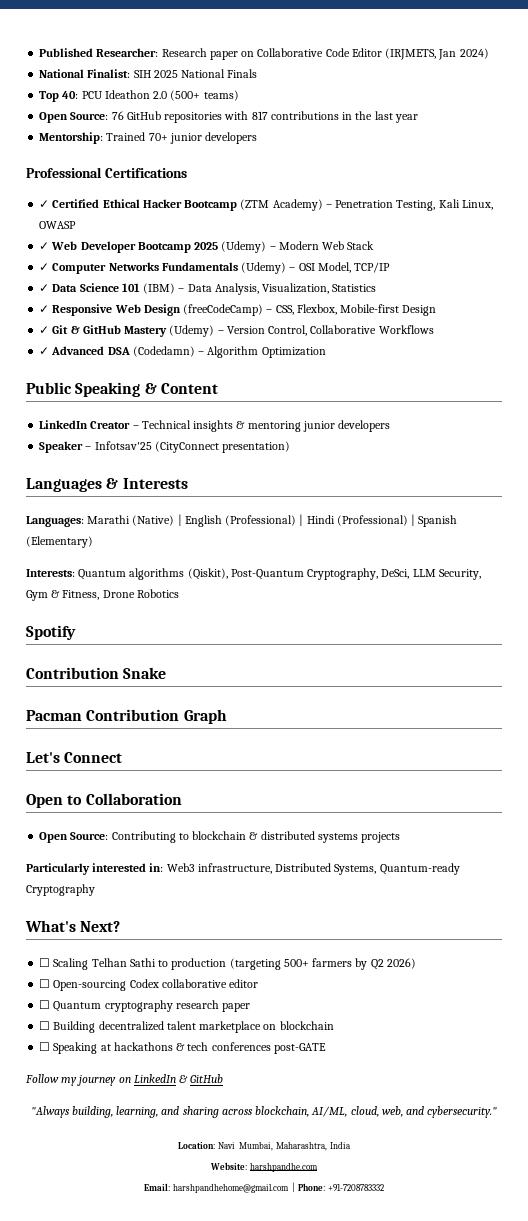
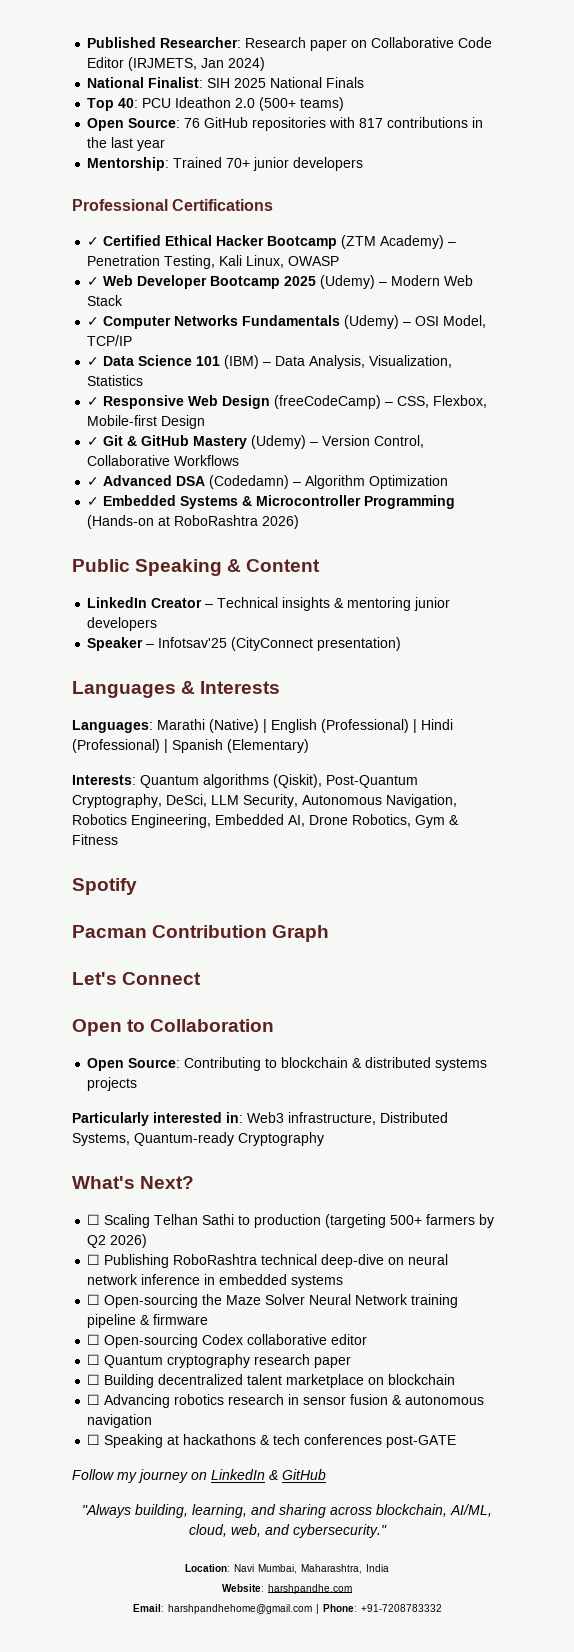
(326, 352) none -> [87,495,456,509] [87,515,300,529] // ✓ Embedded Systems & Microcontroller Programming (Hands-on at RoboRashtra 2026)
[26,589,179,601] Gym & Fitness, Drone Robotics -> [302,794,457,808] [72,814,459,828] [72,834,118,845] Autonomous Navigation, Robotics Engineering, Embedded AI, Drone Robotics, Gym & Fitness
[26,667,167,679] // Contribution Snake -> (137, 886) none
(416, 963) none -> [87,1254,449,1268] [87,1274,344,1288] [87,1294,459,1308] [87,1314,209,1328] // ☐ Publishing RoboRashtra technical deep-dive on neural network inference in embedded systems // ☐ Open-sourcing the Maze Solver Neural Network training pipeline & firmware
(334, 1025) none -> [87,1394,485,1408] [87,1414,153,1428] // ☐ Advancing robotics research in sensor fusion & autonomous navigation

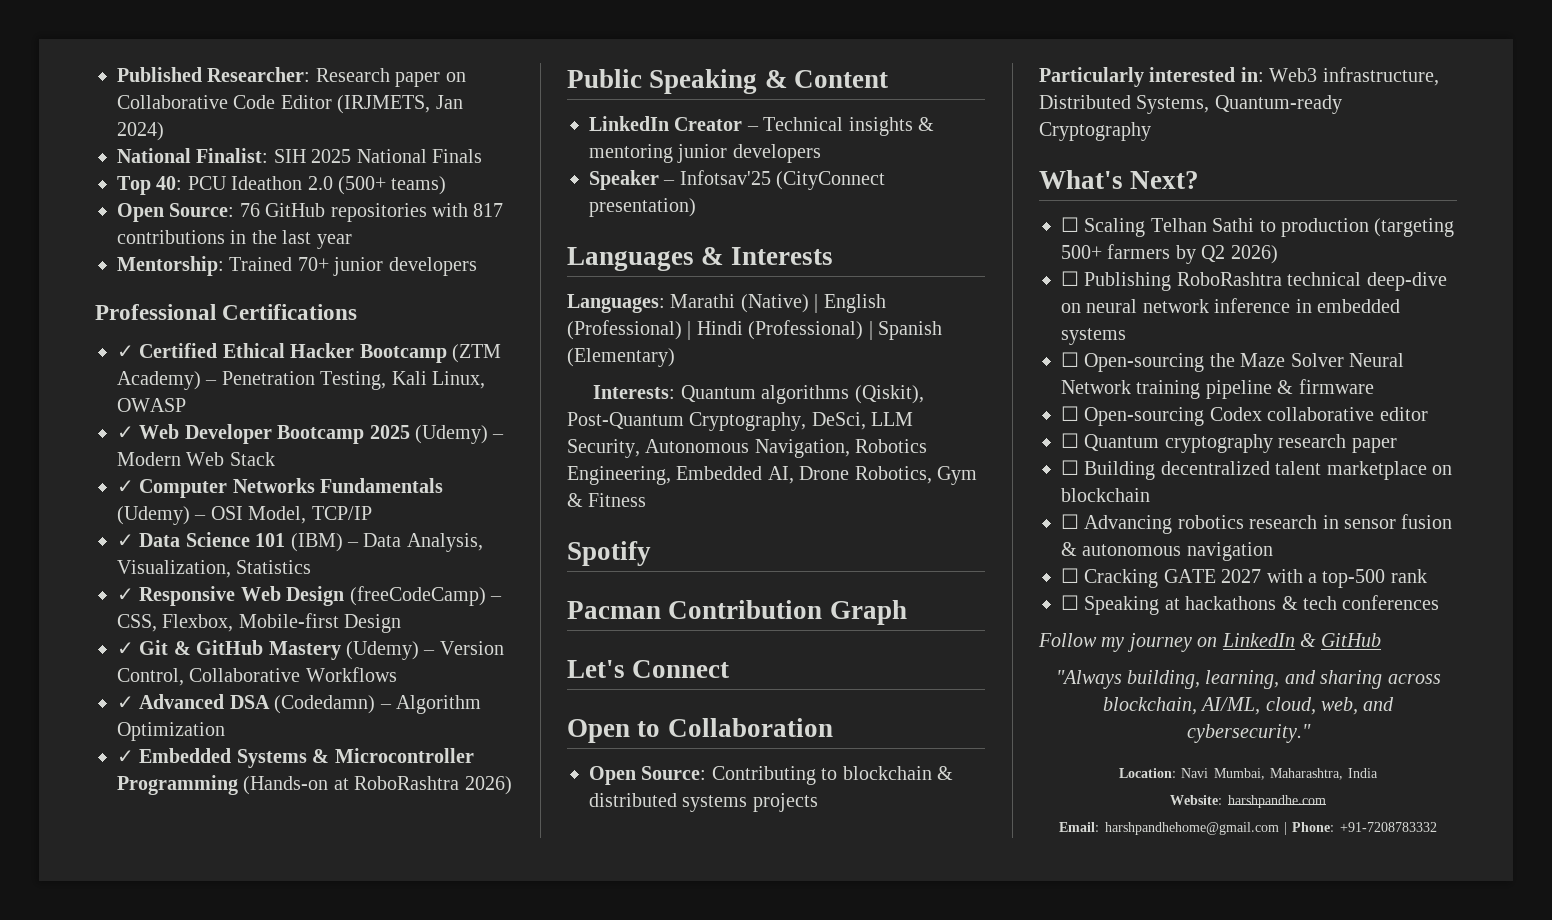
(153, 1421) none -> [1061,568,1427,588] // ☐ Cracking GATE 2027 with a top-500 rank
[386,1435,457,1448] post-GATE -> (1440, 602) none

